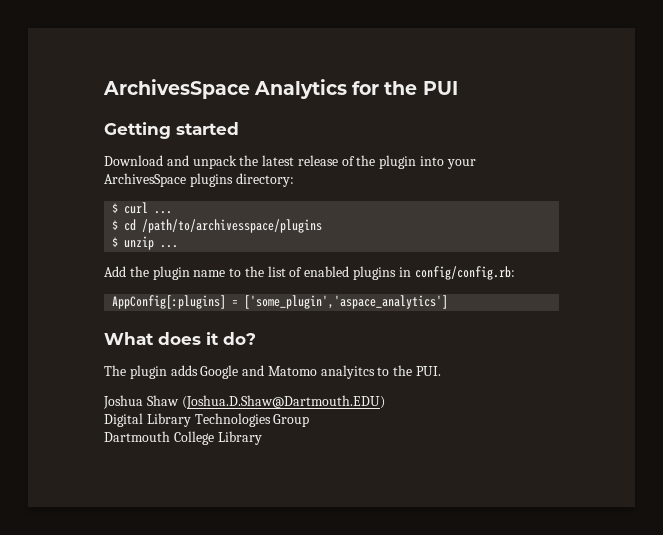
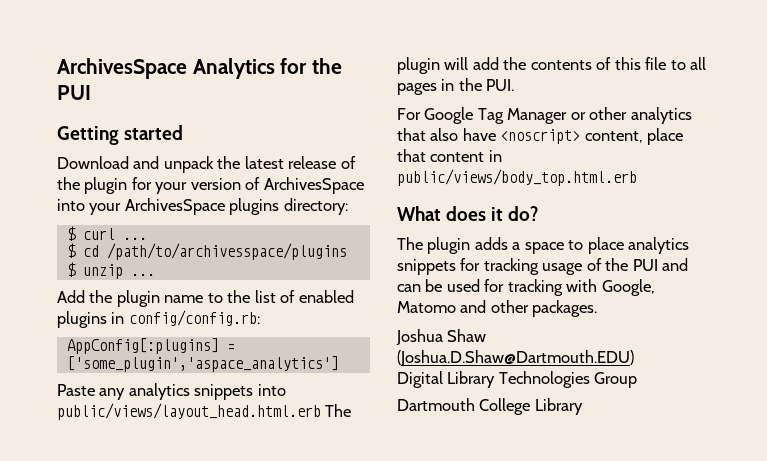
(417, 162) none -> [131,177,364,194] for your version of ArchivesSpace
(449, 302) none -> [57,383,286,400] [57,403,352,420] [397,57,707,74] [397,78,515,95] [397,107,692,124] [397,128,684,145] [397,149,502,162] [397,169,637,186] // Paste any analytics snippets into public/views/layout_head.html.erb The plugin will add the contents of this file to all pages in the PUI. // For Google Tag Manager or other analytics that also have <noscript> content, place that content in public/views/body_top.html.erb
[200,365,442,379] Google and Matomo analyitcs to the PUI. -> [512,237,690,254] [397,258,689,275] [397,279,655,296] [397,300,598,317] a space to place analytics snippets for tracking usage of the PUI and can be used for tracking with Google, Matomo and other packages.

